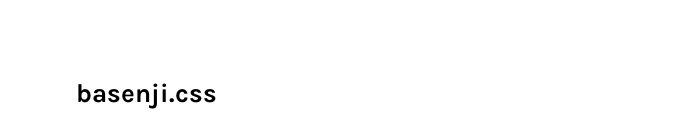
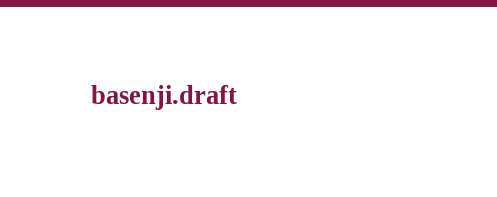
[76,83,217,109] basenji.css -> [91,85,237,110] basenji.draft

